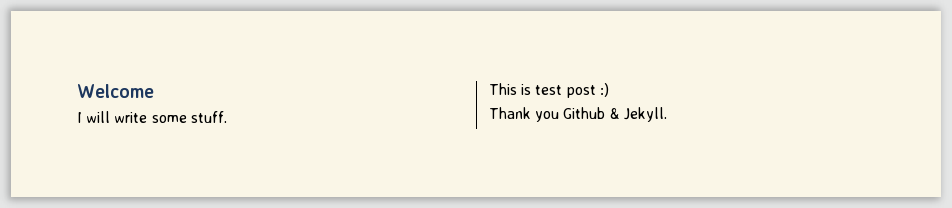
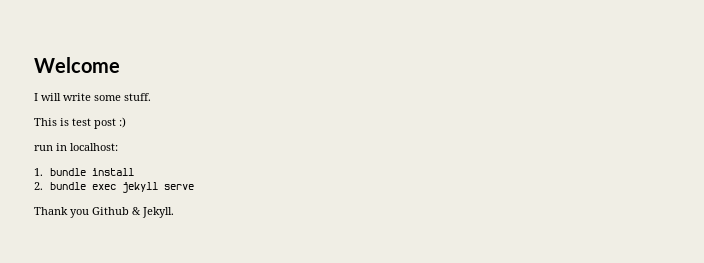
(609, 90) none -> [34,143,118,151] [34,168,134,176] [34,182,194,193] // run in localhost: // 1. bundle install // 2. bundle exec jekyll serve

